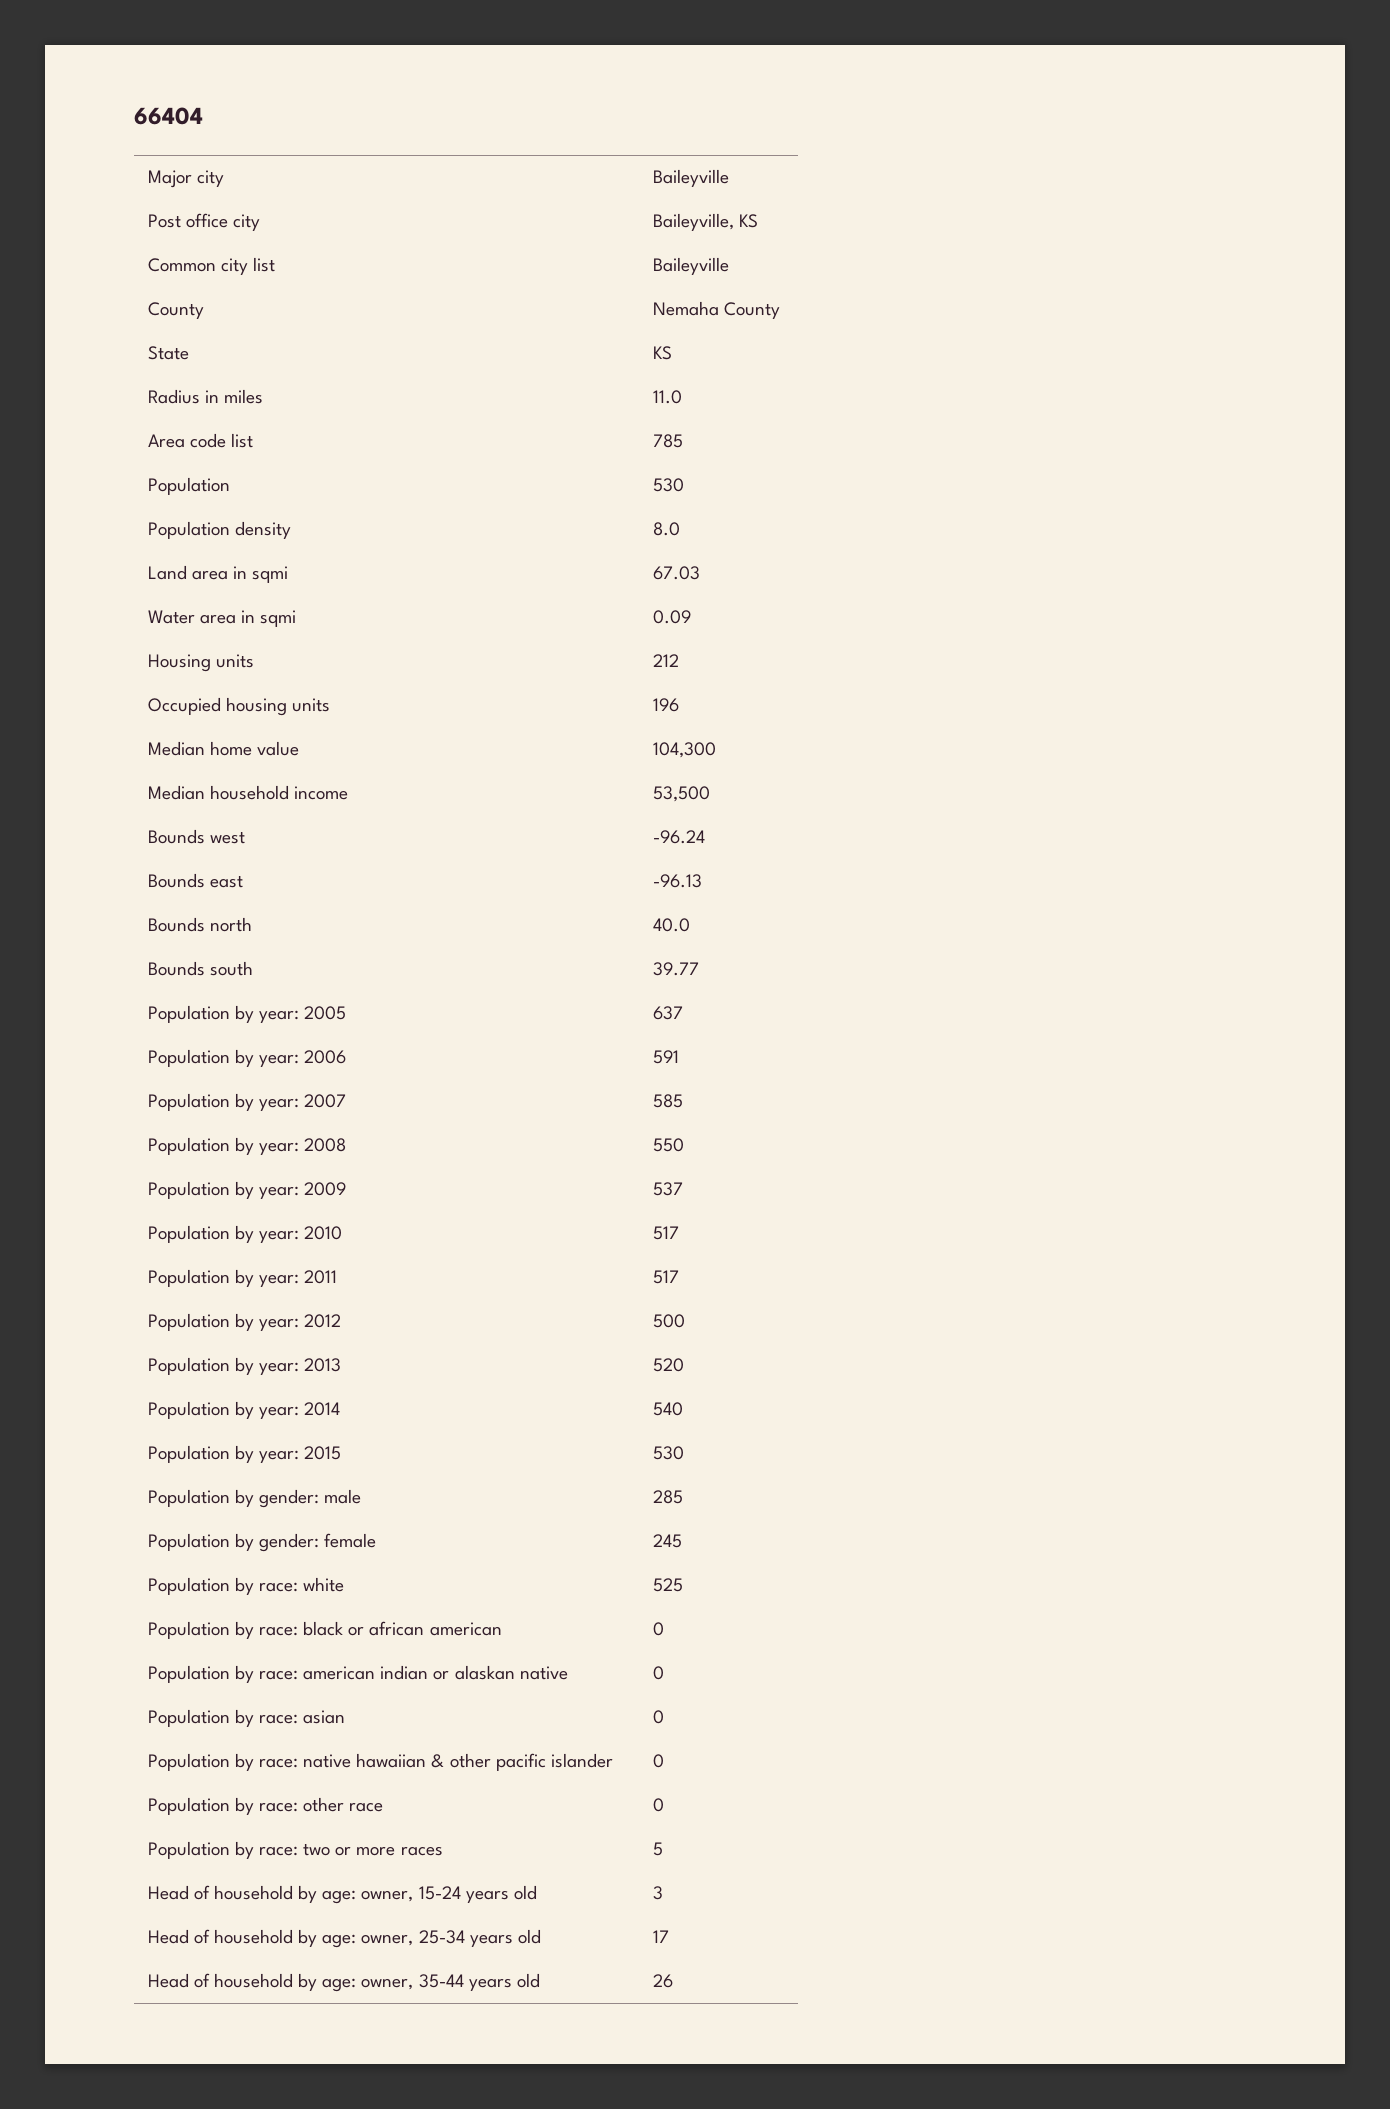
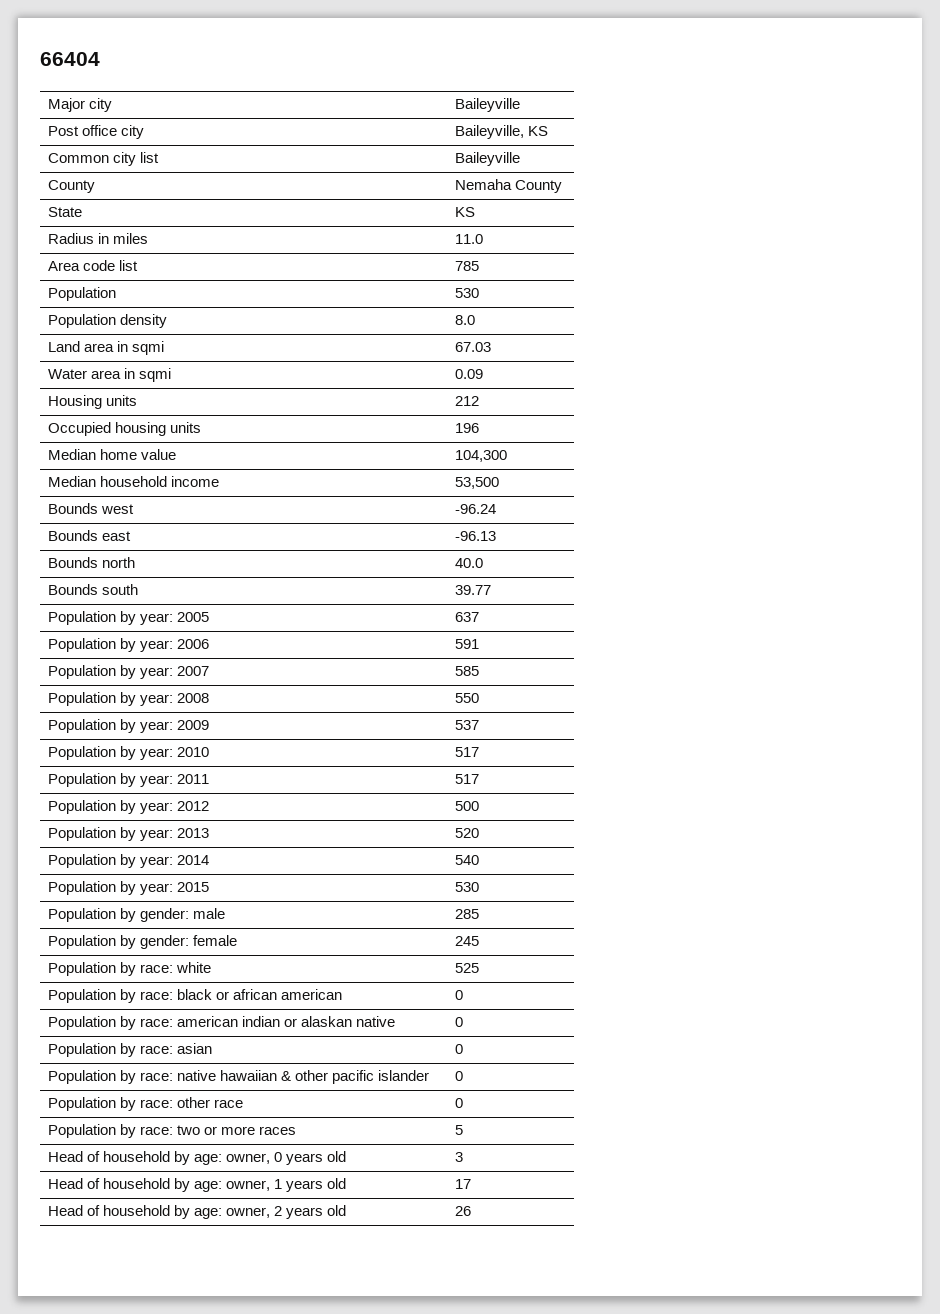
[418,1886,461,1900] 15-24 -> [274,1152,283,1162] 0
[418,1930,465,1944] 25-34 -> [274,1179,283,1189] 1
[418,1974,464,1988] 35-44 -> [274,1206,283,1216] 2

